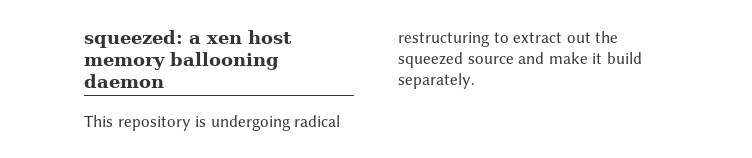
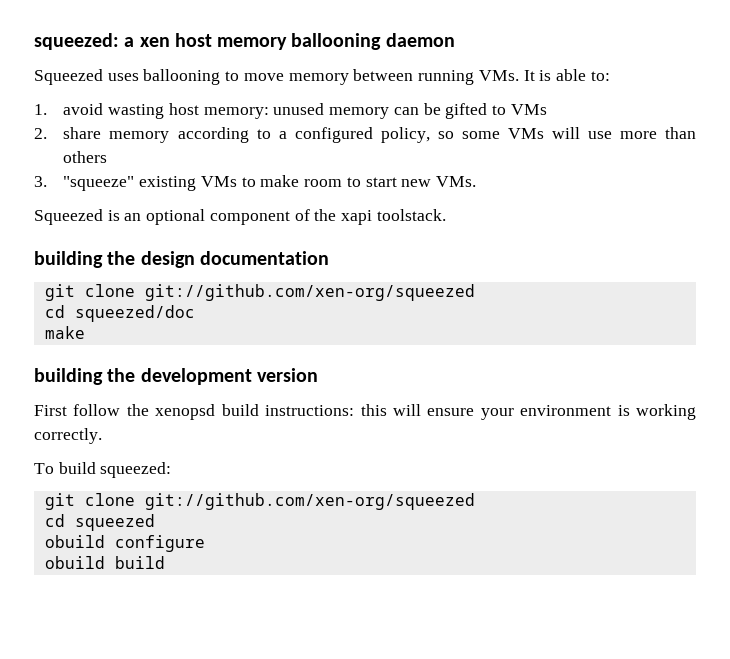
[84,115,341,131] [398,31,619,47] [398,52,642,68] [398,73,475,89] This repository is undergoing radical restructuring to extract out the squeezed source and make it build separately. -> [34,69,610,85] [34,103,547,119] [34,127,697,143] [63,151,108,163] [34,175,476,191] [34,209,446,225] [34,251,329,268] [44,284,475,301] [44,305,195,322] [44,326,85,339] [34,368,318,385] [34,404,696,420] [34,428,102,444] [34,462,172,478] [44,493,475,510] [44,514,155,531] [44,535,205,552] [44,556,165,569] Squeezed uses ballooning to move memory between running VMs. It is able to: // 1. avoid wasting host memory: unused memory can be gifted to VMs // 2. share memory according to a configured policy, so some VMs will use more than others // 3. "squeeze" existing VMs to make room to start new VMs. // Squeezed is an optional component of the xapi toolstack. // building the design documentation // git clone git://github.com/xen-org/squeezed // cd squeezed/doc // make // building the development version // First follow the xenopsd build instructions: this will ensure your environment is working correctly. // To build squeezed: // git clone git://github.com/xen-org/squeezed // cd squeezed // obuild configure // obuild build

